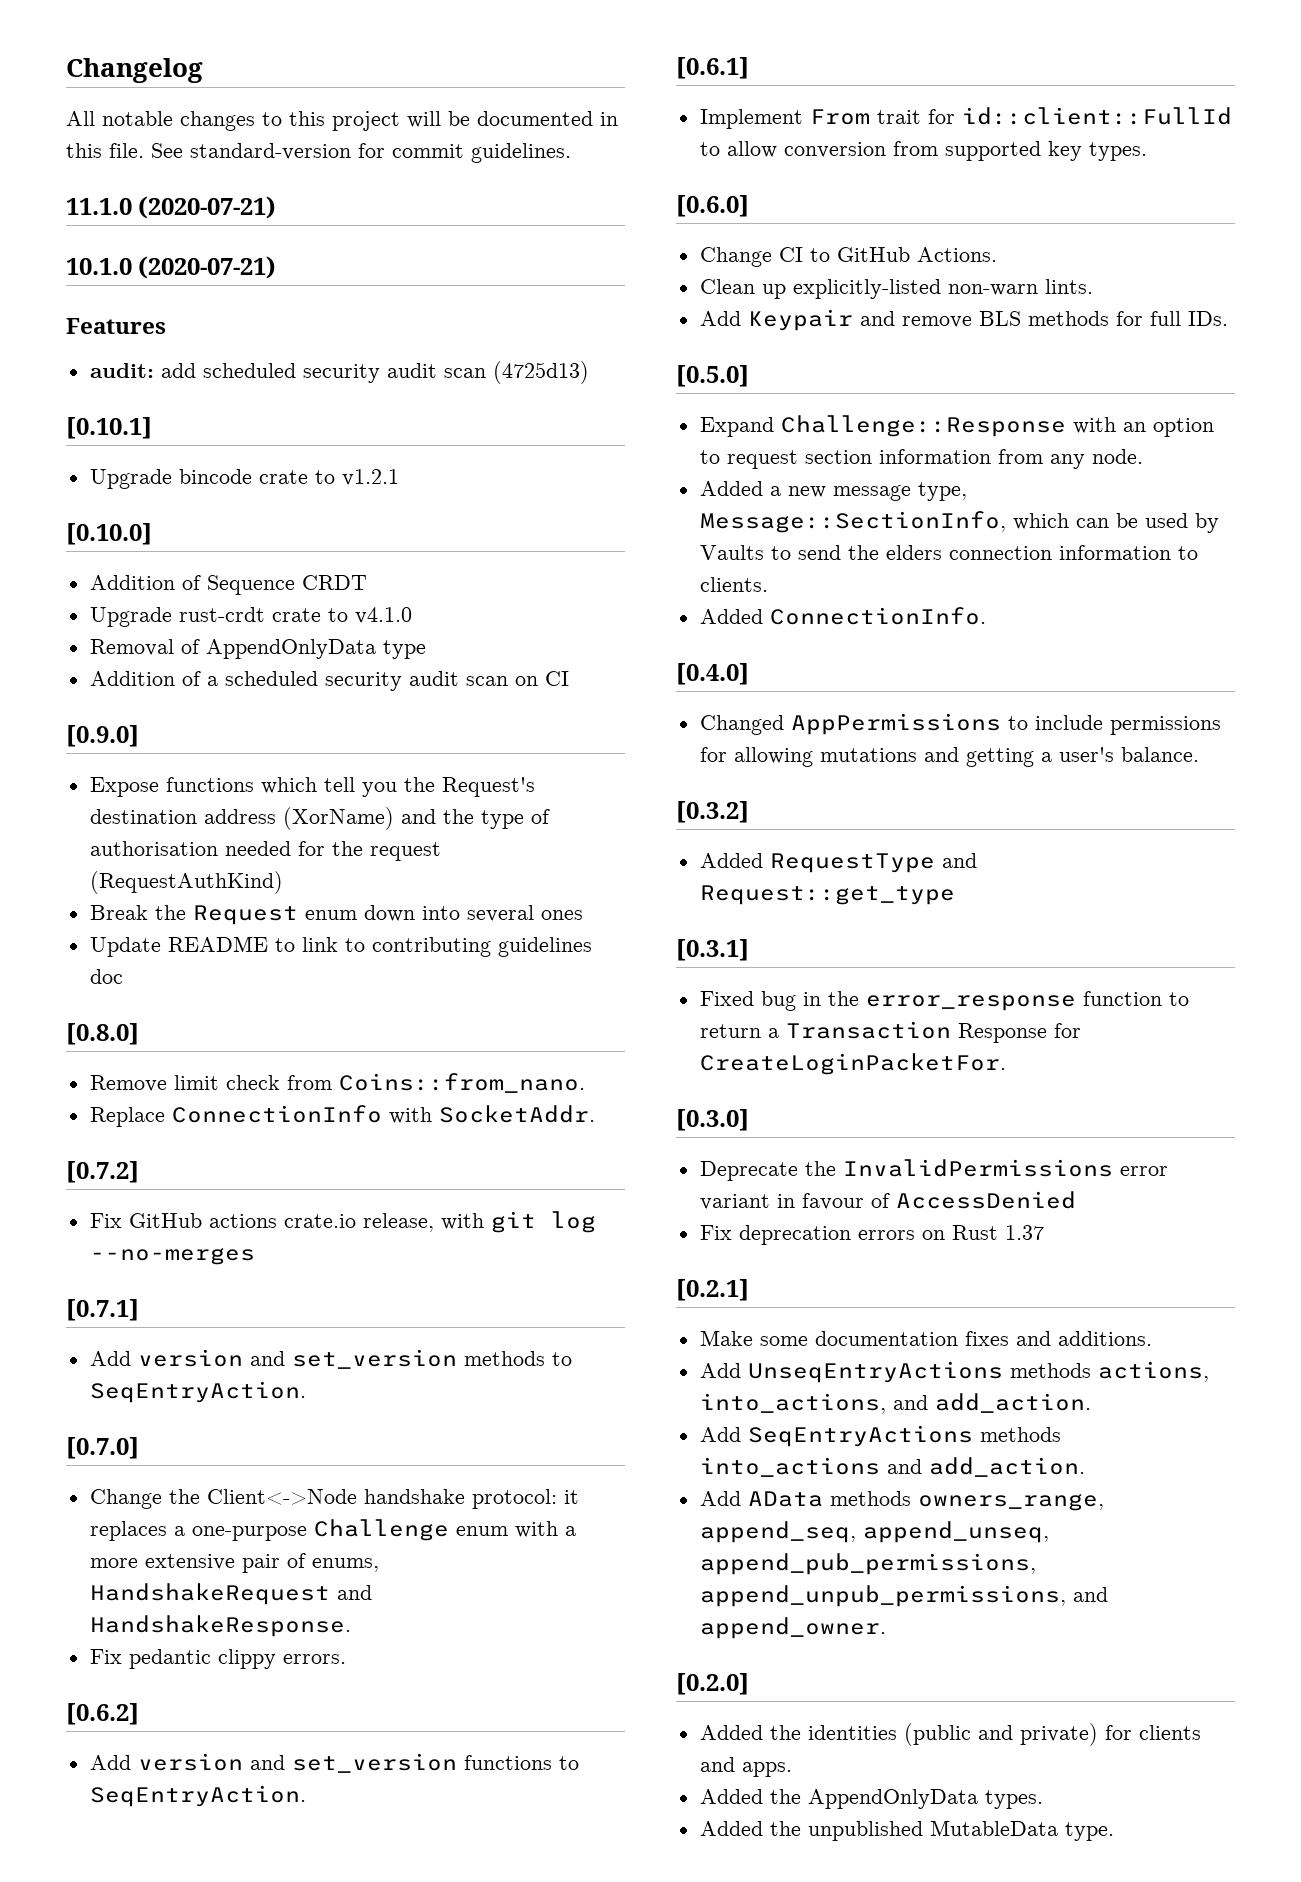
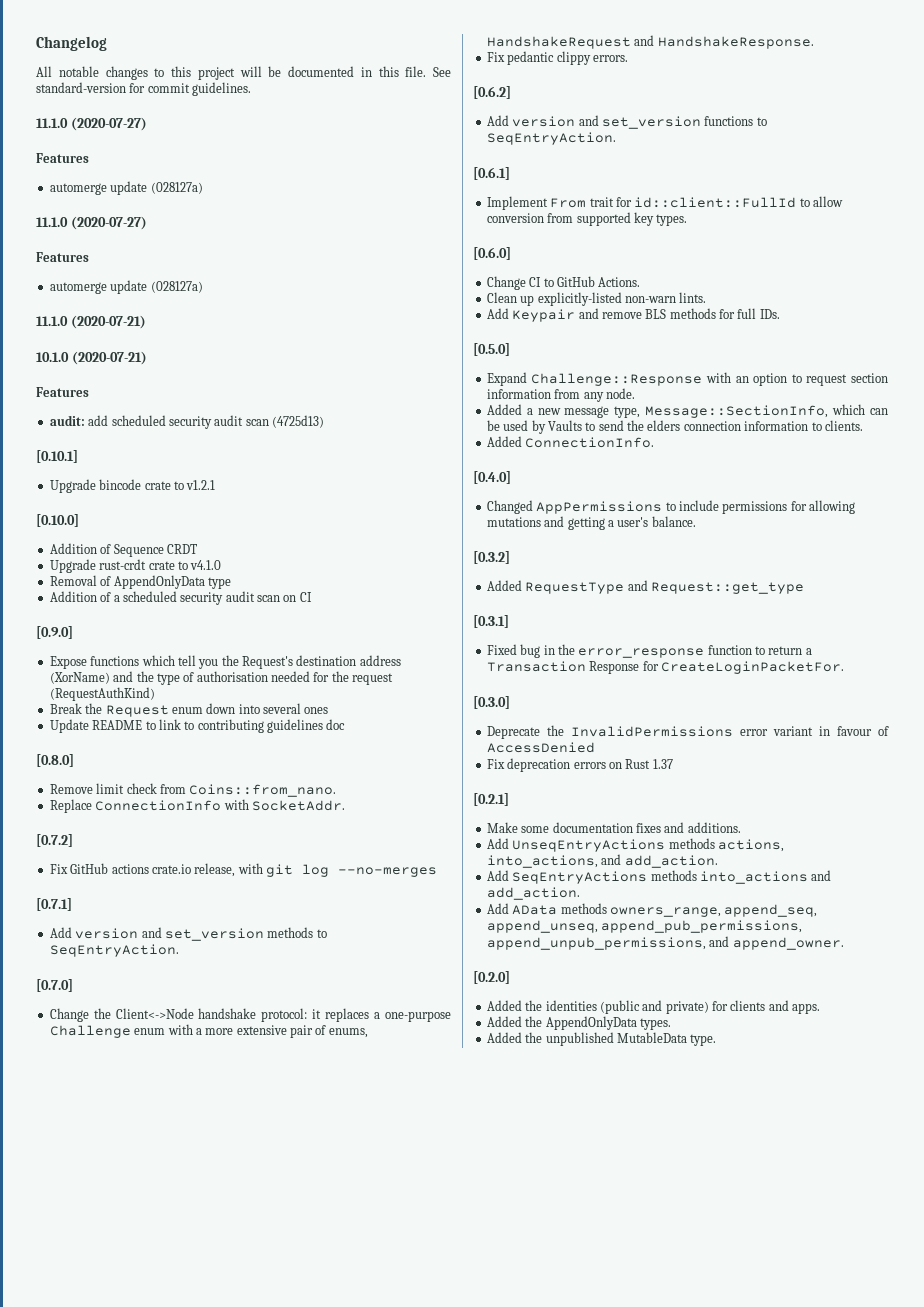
(571, 153) none -> [36,117,147,131] [36,153,89,163] [49,181,203,195] [36,216,147,230] [36,252,89,262] [49,280,203,294] // 11.1.0 (2020-07-27) // Features // automerge update (028127a) // 11.1.0 (2020-07-27) // Features // automerge update (028127a)

